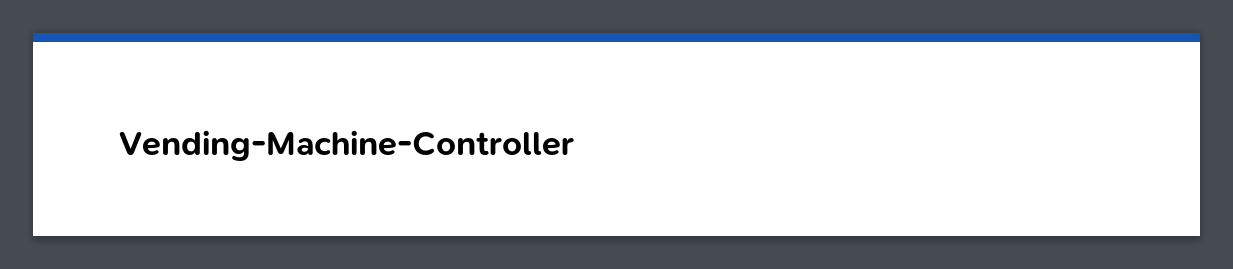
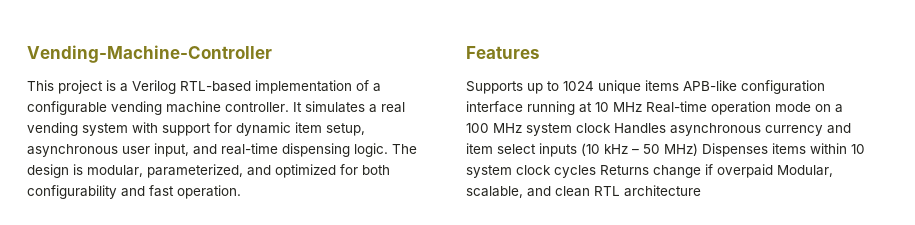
(574, 145) none -> [27,80,381,94] [27,101,405,115] [27,122,365,136] [27,143,417,157] [27,164,390,178] [27,185,241,199] [466,46,540,59] [466,80,825,94] [466,101,843,115] [466,123,851,136] [466,143,865,157] [466,164,833,178] [466,185,701,198] // This project is a Verilog RTL-based implementation of a configurable vending machine controller. It simulates a real vending system with support for dynamic item setup, asynchronous user input, and real-time dispensing logic. The design is modular, parameterized, and optimized for both configurability and fast operation. // Features // Supports up to 1024 unique items APB-like configuration interface running at 10 MHz Real-time operation mode on a 100 MHz system clock Handles asynchronous currency and item select inputs (10 kHz – 50 MHz) Dispenses items within 10 system clock cycles Returns change if overpaid Modular, scalable, and clean RTL architecture

